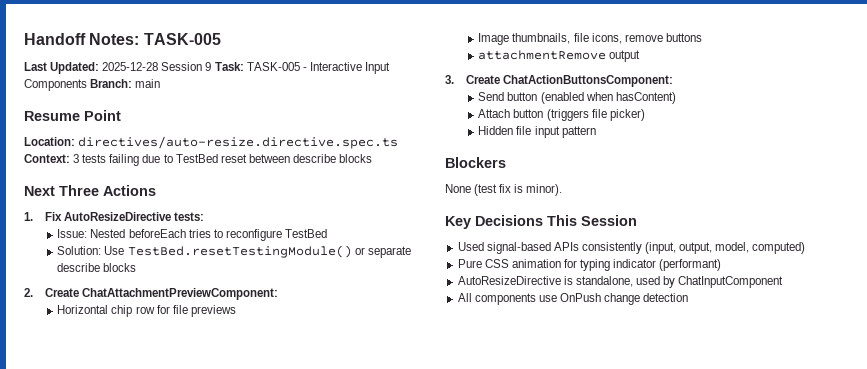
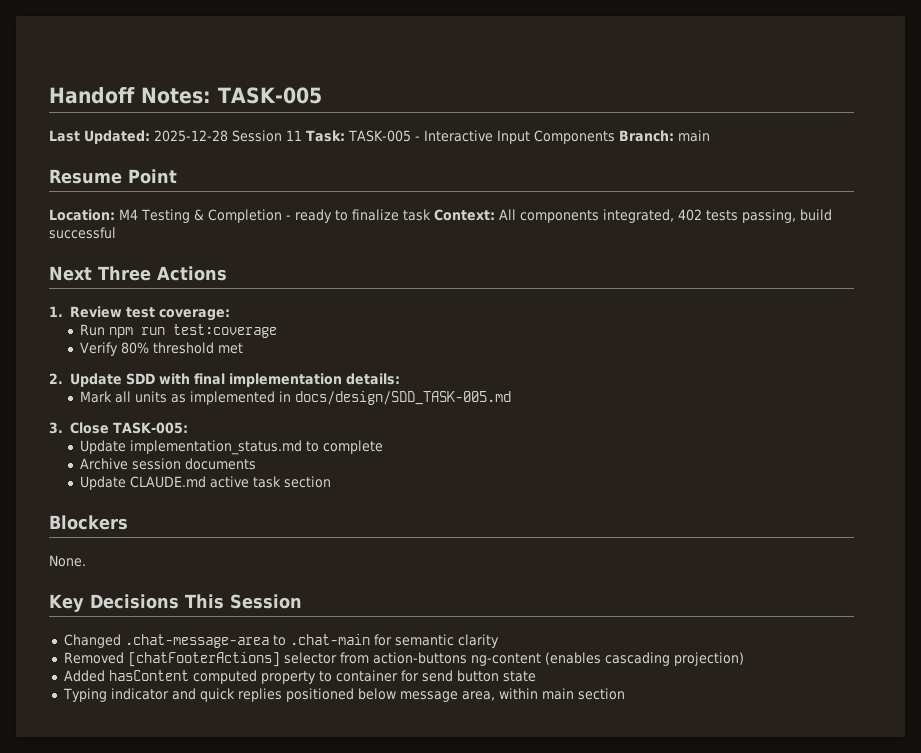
[205,62,212,71] 9 -> [286,130,302,141] 11
[78,136,399,149] [24,154,373,166] [24,185,156,196] [24,212,204,221] [57,229,327,241] [57,245,411,258] [57,263,137,272] [24,288,278,300] [57,305,236,317] [478,33,702,45] [478,50,641,62] [445,75,673,87] [478,92,676,104] [478,109,645,121] [478,126,596,138] [445,157,506,168] [445,184,563,196] [445,215,637,229] [457,242,806,254] [457,259,722,271] [457,276,784,288] [457,293,689,305] directives/auto-resize.directive.spec.ts Context: 3 tests failing due to TestBed reset between describe blocks // Next Three Actions // 1. Fix AutoResizeDirective tests: // Issue: Nested beforeEach tries to reconfigure TestBed // Solution: Use TestBed.resetTestingModule() or separate describe blocks // 2. Create ChatAttachmentPreviewComponent: // Horizontal chip row for file previews // Image thumbnails, file icons, remove buttons // attachmentRemove output // 3. Create ChatActionButtonsComponent: // Send button (enabled when hasContent) // Attach button (triggers file picker) // Hidden file input pattern // Blockers // None (test fix is minor). // Key Decisions This Session // Used signal-based APIs consistently (input, output, model, computed) // Pure CSS animation for typing indicator (performant) // AutoResizeDirective is standalone, used by ChatInputComponent // All components use OnPush change detection -> [119,209,832,223] [49,227,116,239] [49,266,227,281] [49,306,230,321] [80,324,278,338] [80,342,244,356] [49,373,400,387] [80,391,512,405] [49,422,188,434] [80,440,384,455] [80,458,257,470] [80,476,332,490] [49,515,128,530] [49,555,86,567] [49,594,302,612] [63,634,499,648] [63,652,744,667] [63,670,536,684] [62,688,625,702] M4 Testing & Completion - ready to finalize task Context: All components integrated, 402 tests passing, build successful // Next Three Actions // 1. Review test coverage: // Run npm run test:coverage // Verify 80% threshold met // 2. Update SDD with final implementation details: // Mark all units as implemented in docs/design/SDD_TASK-005.md // 3. Close TASK-005: // Update implementation_status.md to complete // Archive session documents // Update CLAUDE.md active task section // Blockers // None. // Key Decisions This Session // Changed .chat-message-area to .chat-main for semantic clarity // Removed [chatFooterActions] selector from action-buttons ng-content (enables cascading projection) // Added hasContent computed property to container for send button state // Typing indicator and quick replies positioned below message area, within main section

